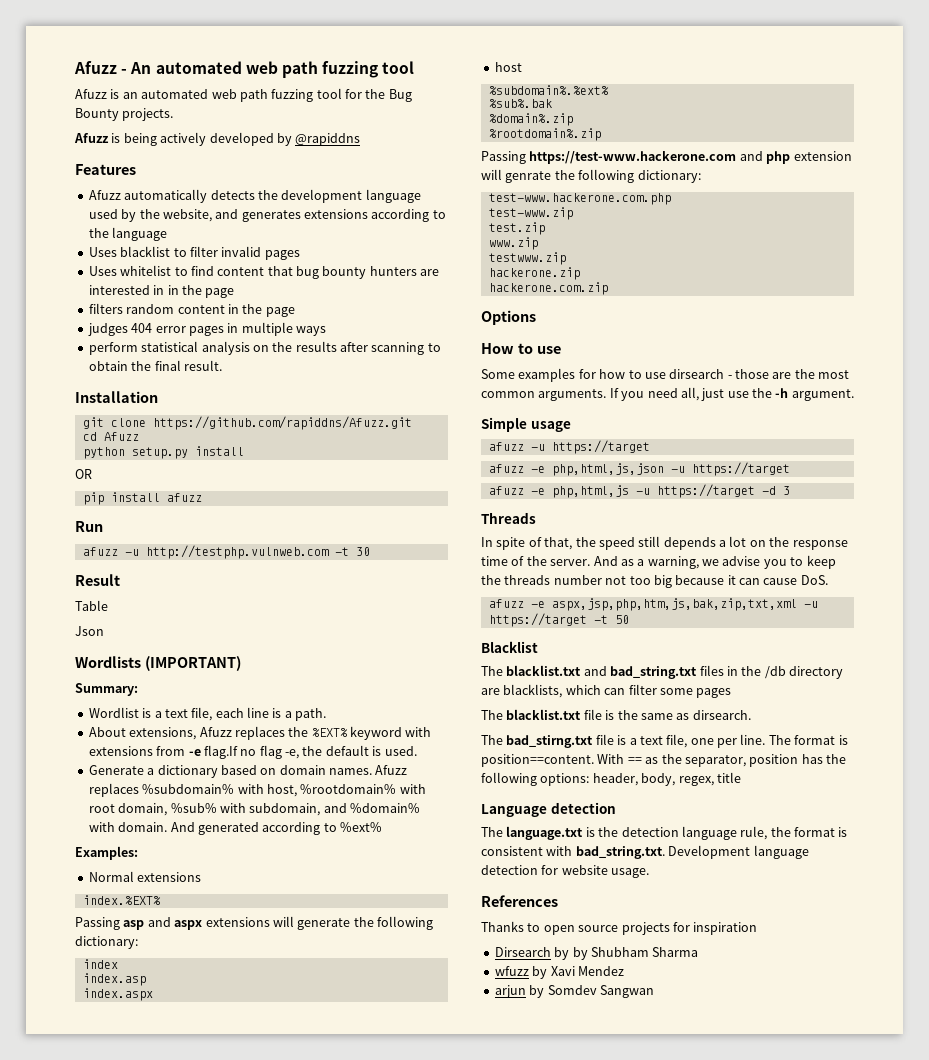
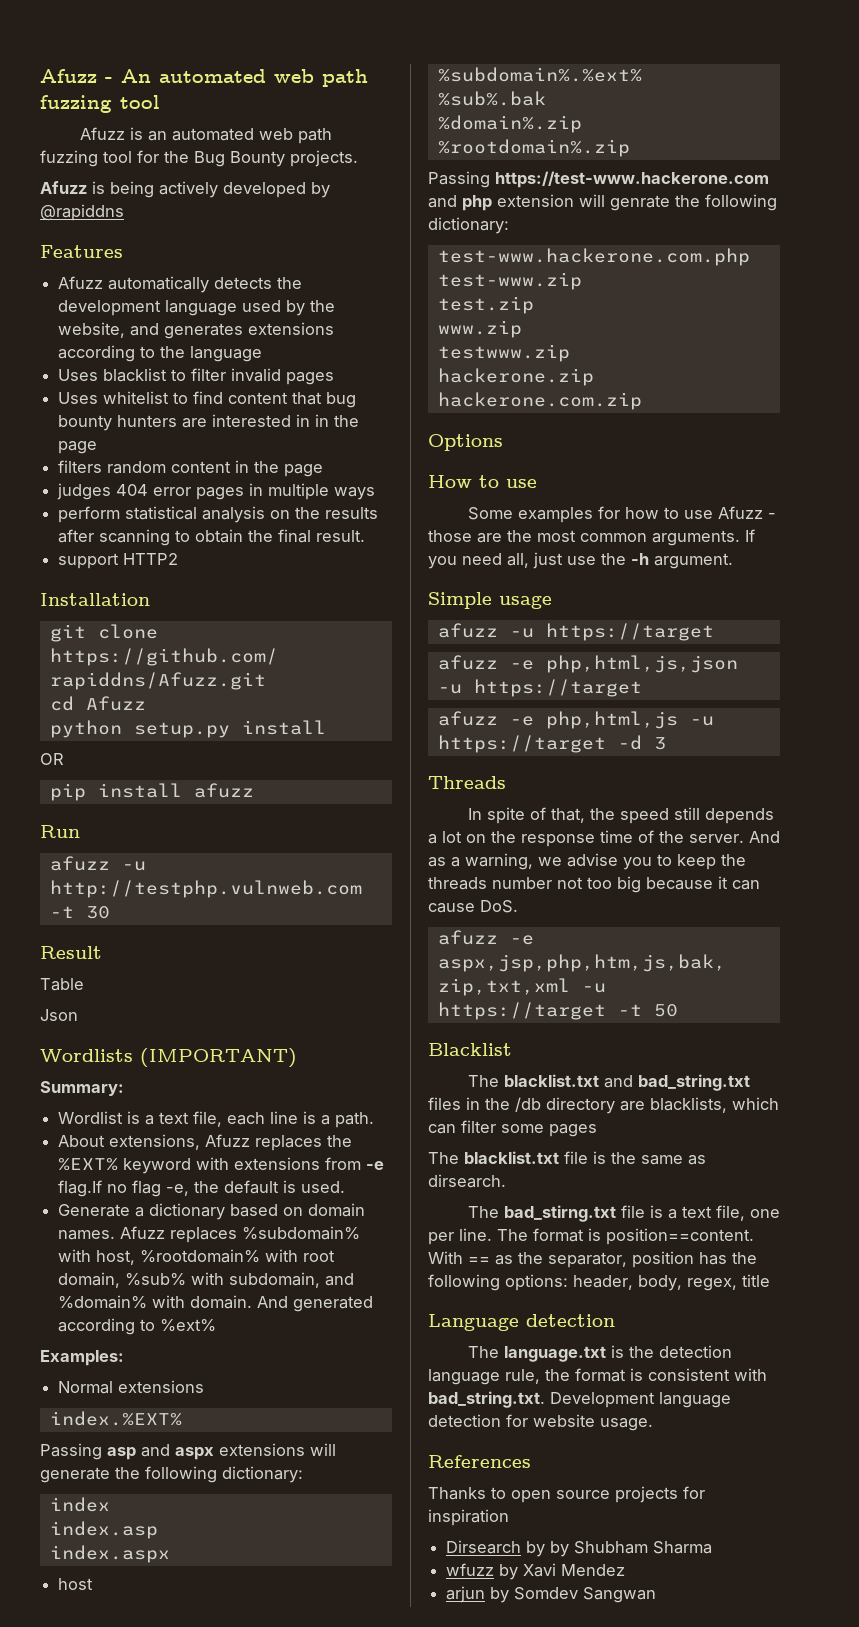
(222, 365) none -> [58,553,179,569] // support HTTP2
[669,369,725,379] dirsearch -> [717,506,763,519] Afuzz

